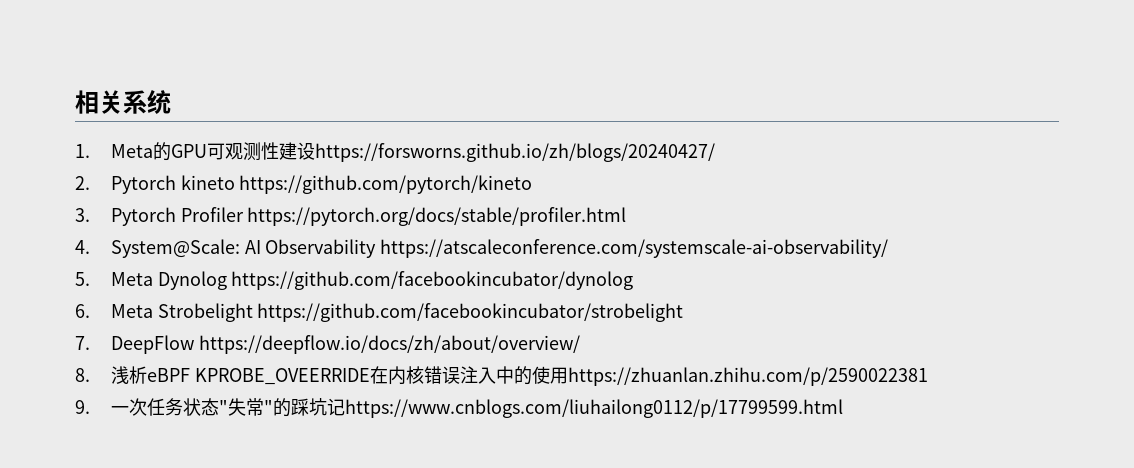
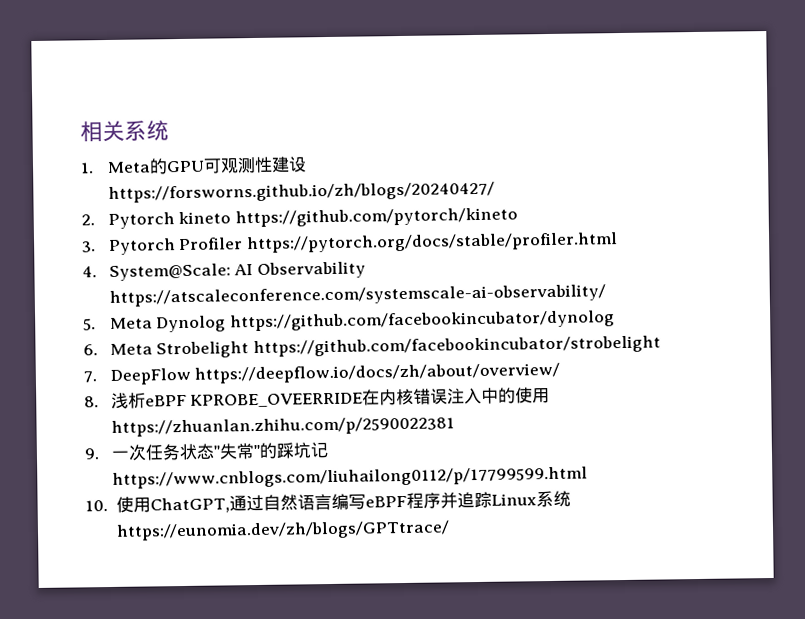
(843, 408) none -> [85,490,571,514] [115,520,451,541] // 10.使用ChatGPT,通过自然语言编写eBPF程序并追踪Linux系统https://eunomia.dev/zh/blogs/GPTtrace/

